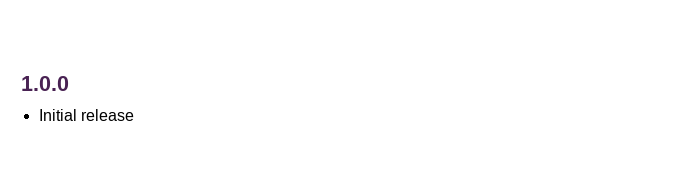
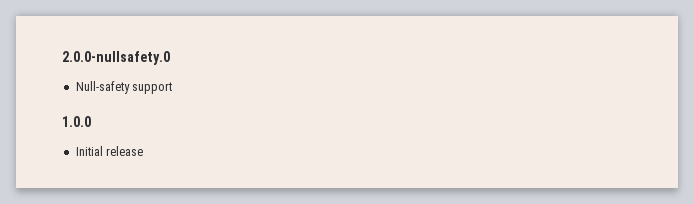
(21, 83) none -> [62,51,170,65] [75,81,173,94] 2.0.0-nullsafety.0 // Null-safety support //

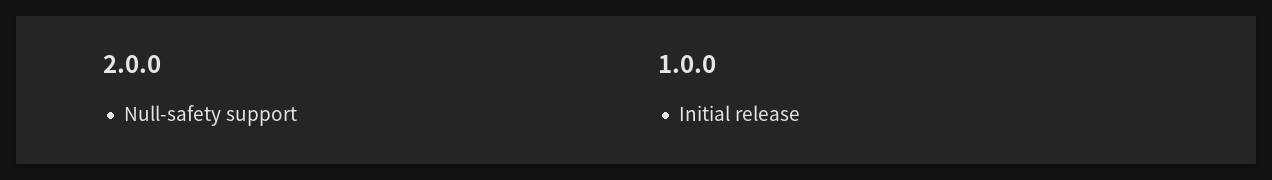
[62,51,170,65] 2.0.0-nullsafety.0 -> [103,55,161,73] 2.0.0

